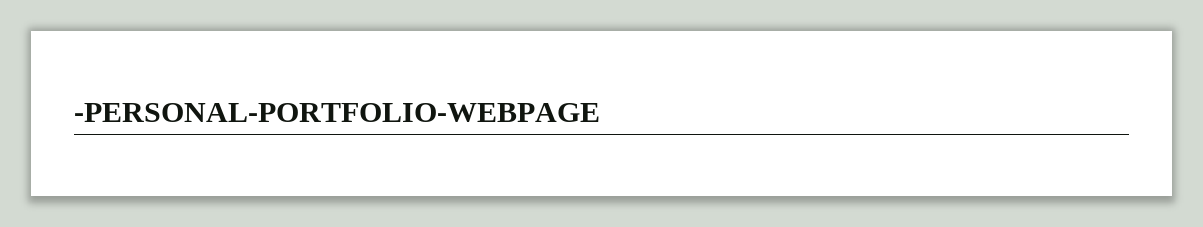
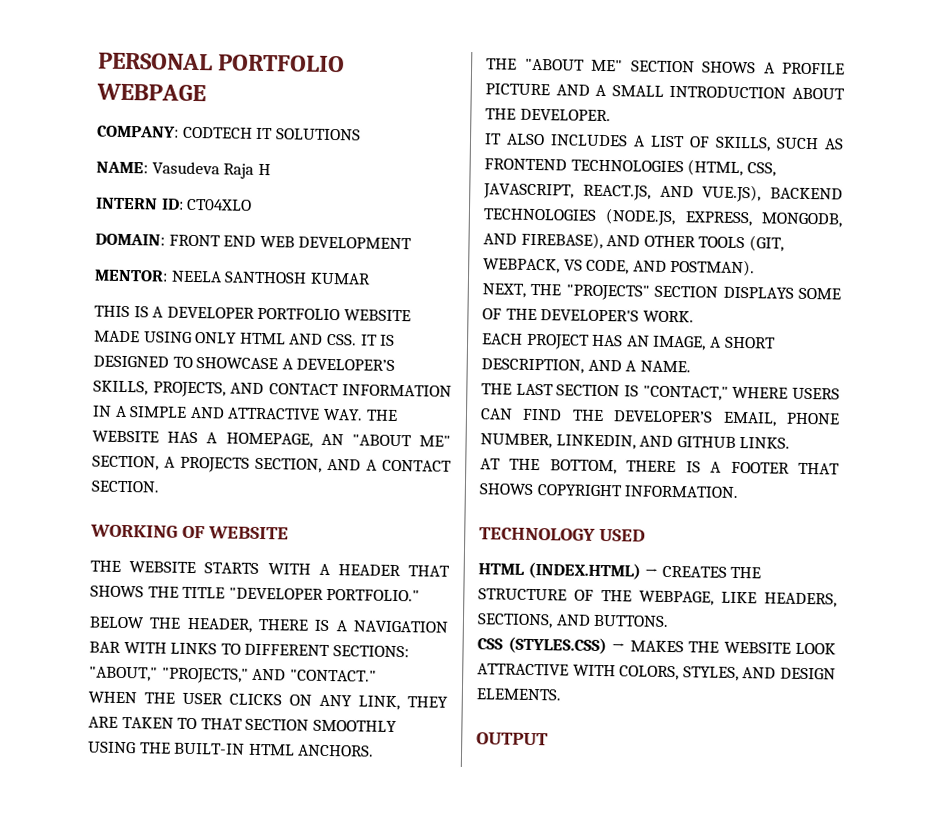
[74,103,600,122] -PERSONAL-PORTFOLIO-WEBPAGE -> [98,52,346,73] [96,83,206,102] [97,125,361,141] [96,161,271,179] [95,197,253,211] [95,233,413,250] [94,269,371,285] [94,305,411,322] [94,330,396,346] [93,355,396,371] [93,380,452,398] [92,405,398,421] [92,430,451,448] [92,455,452,473] [91,480,159,493] [90,524,290,540] [90,560,450,577] [90,585,421,602] [89,616,448,633] [89,641,409,658] [89,666,377,684] [88,691,448,711] [88,716,397,733] [87,741,375,757] [486,58,845,75] [485,83,845,100] [485,108,611,122] [484,133,844,152] [484,158,776,177] [483,183,843,203] [483,208,842,228] [483,231,784,252] [483,258,756,277] [482,283,841,301] [482,308,694,323] [482,333,776,351] [481,358,691,374] [481,383,840,401] [480,408,840,427] [480,433,791,450] [480,458,840,475] [479,483,739,499] [479,527,647,542] [478,561,762,580] [478,588,837,608] [477,613,670,629] [477,636,836,655] [477,663,836,682] [476,688,561,701] [476,732,548,746] PERSONAL PORTFOLIO WEBPAGE // COMPANY: CODTECH IT SOLUTIONS // NAME: Vasudeva Raja H // INTERN ID: CT04XLO // DOMAIN: FRONT END WEB DEVELOPMENT // MENTOR: NEELA SANTHOSH KUMAR // THIS IS A DEVELOPER PORTFOLIO WEBSITE MADE USING ONLY HTML AND CSS. IT IS DESIGNED TO SHOWCASE A DEVELOPER’S SKILLS, PROJECTS, AND CONTACT INFORMATION IN A SIMPLE AND ATTRACTIVE WAY. THE WEBSITE HAS A HOMEPAGE, AN "ABOUT ME" SECTION, A PROJECTS SECTION, AND A CONTACT SECTION. // WORKING OF WEBSITE // THE WEBSITE STARTS WITH A HEADER THAT SHOWS THE TITLE "DEVELOPER PORTFOLIO." // BELOW THE HEADER, THERE IS A NAVIGATION BAR WITH LINKS TO DIFFERENT SECTIONS: "ABOUT," "PROJECTS," AND "CONTACT." // WHEN THE USER CLICKS ON ANY LINK, THEY ARE TAKEN TO THAT SECTION SMOOTHLY USING THE BUILT-IN HTML ANCHORS. // THE "ABOUT ME" SECTION SHOWS A PROFILE PICTURE AND A SMALL INTRODUCTION ABOUT THE DEVELOPER. // IT ALSO INCLUDES A LIST OF SKILLS, SUCH AS FRONTEND TECHNOLOGIES (HTML, CSS, JAVASCRIPT, REACT.JS, AND VUE.JS), BACKEND TECHNOLOGIES (NODE.JS, EXPRESS, MONGODB, AND FIREBASE), AND OTHER TOOLS (GIT, WEBPACK, VS CODE, AND POSTMAN). // NEXT, THE "PROJECTS" SECTION DISPLAYS SOME OF THE DEVELOPER'S WORK. // EACH PROJECT HAS AN IMAGE, A SHORT DESCRIPTION, AND A NAME. // THE LAST SECTION IS "CONTACT," WHERE USERS CAN FIND THE DEVELOPER’S EMAIL, PHONE NUMBER, LINKEDIN, AND GITHUB LINKS. // AT THE BOTTOM, THERE IS A FOOTER THAT SHOWS COPYRIGHT INFORMATION. // TECHNOLOGY USED // HTML (INDEX.HTML) → CREATES THE STRUCTURE OF THE WEBPAGE, LIKE HEADERS, SECTIONS, AND BUTTONS. // CSS (STYLES.CSS) → MAKES THE WEBSITE LOOK ATTRACTIVE WITH COLORS, STYLES, AND DESIGN ELEMENTS. // OUTPUT

